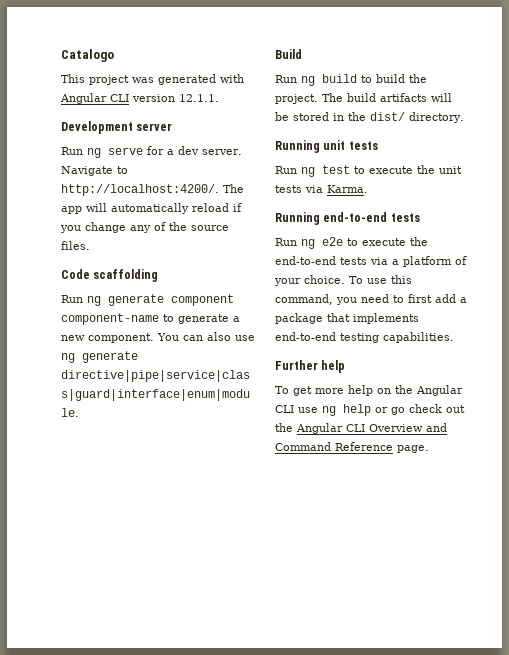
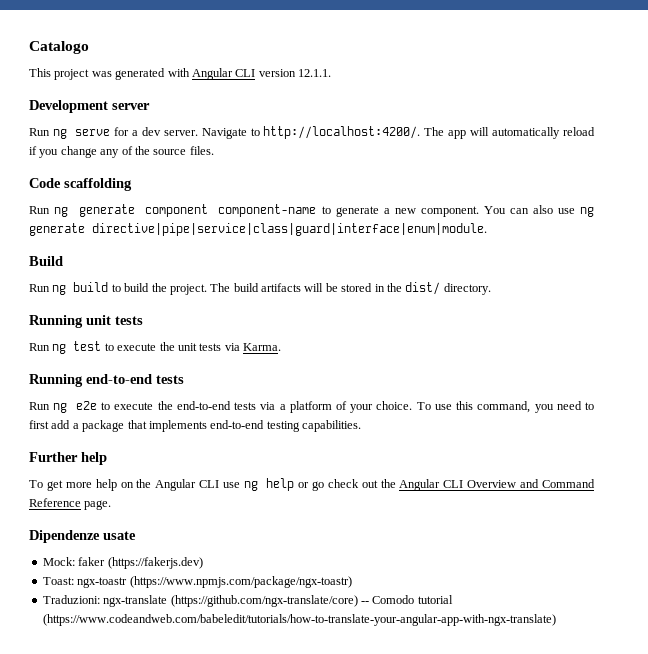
(429, 449) none -> [29,530,136,543] [42,557,203,569] [42,576,352,588] [42,595,453,607] [42,614,556,626] // Dipendenze usate // Mock: faker (https://fakerjs.dev) // Toast: ngx-toastr (https://www.npmjs.com/package/ngx-toastr) // Traduzioni: ngx-translate (https://github.com/ngx-translate/core) -- Comodo tutorial (https://www.codeandweb.com/babeledit/tutorials/how-to-translate-your-angular-app-with-ngx-translate)

